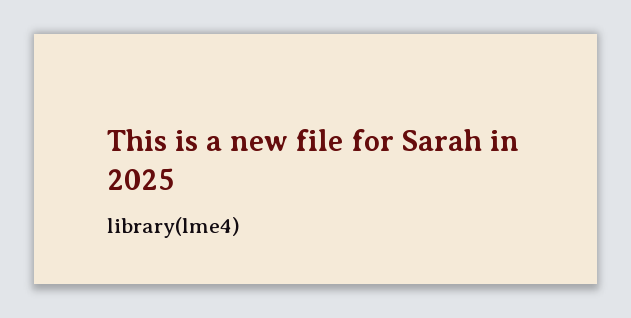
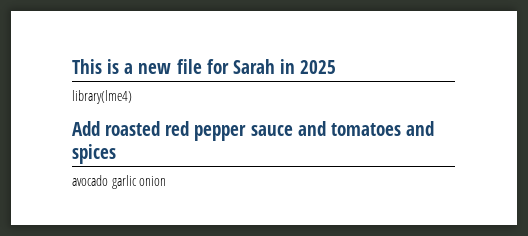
(240, 227) none -> [72,121,434,141] [72,144,116,164] [72,175,167,189] // Add roasted red pepper sauce and tomatoes and spices // avocado garlic onion

